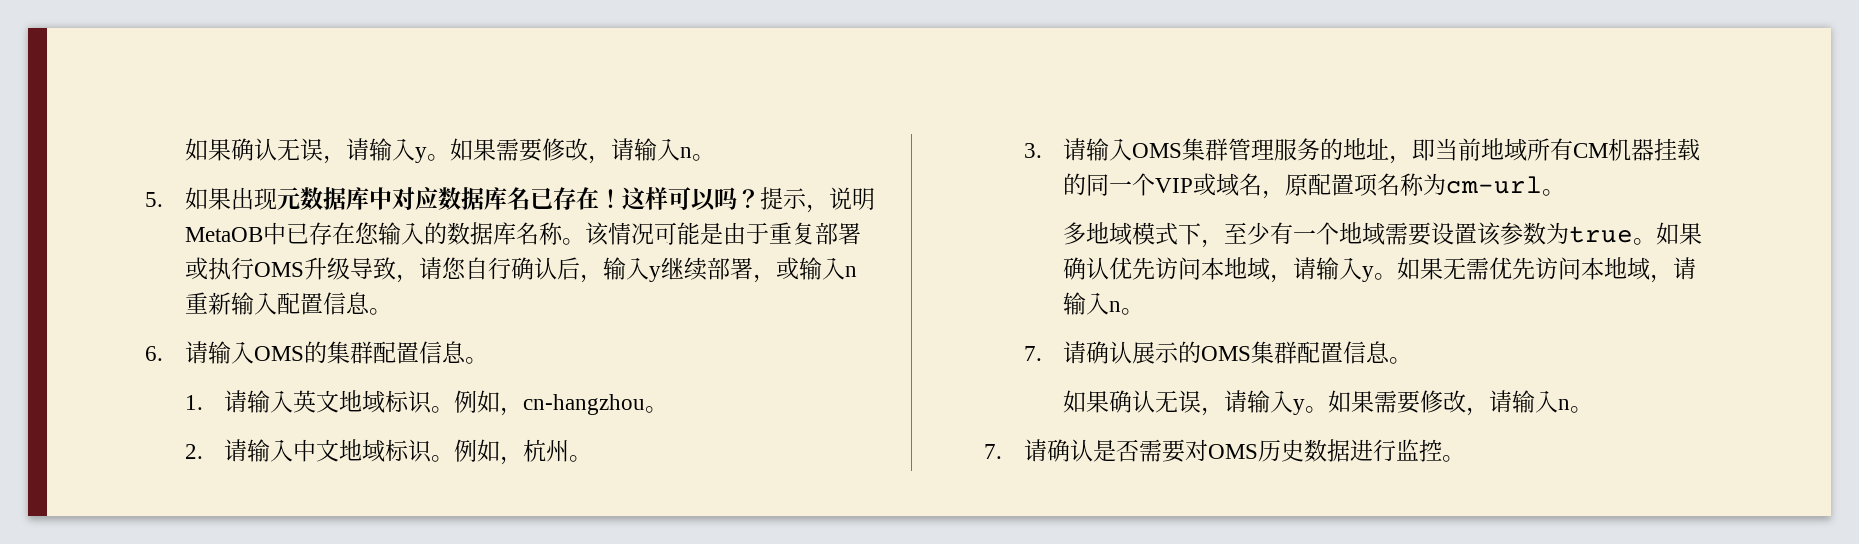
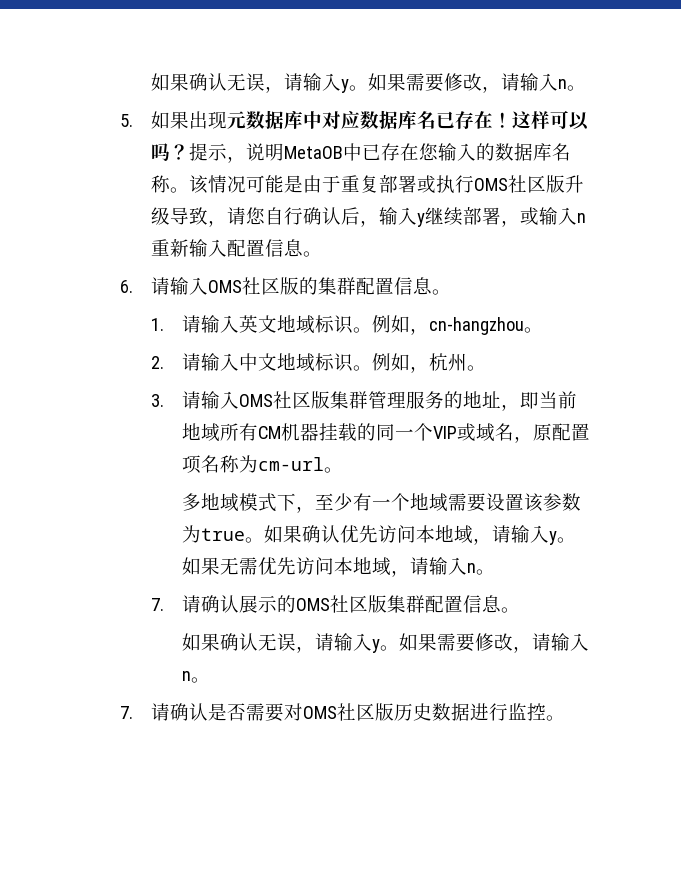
(304, 269) none -> [508,175,566,193] 社区版
(304, 353) none -> [242,277,300,295] 社区版
(1183, 150) none -> [273,391,331,409] 社区版
(1252, 353) none -> [330,595,388,613] 社区版
(1258, 451) none -> [337,703,395,721] 社区版

